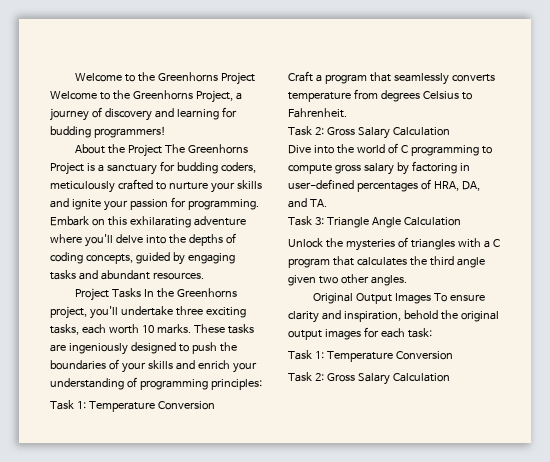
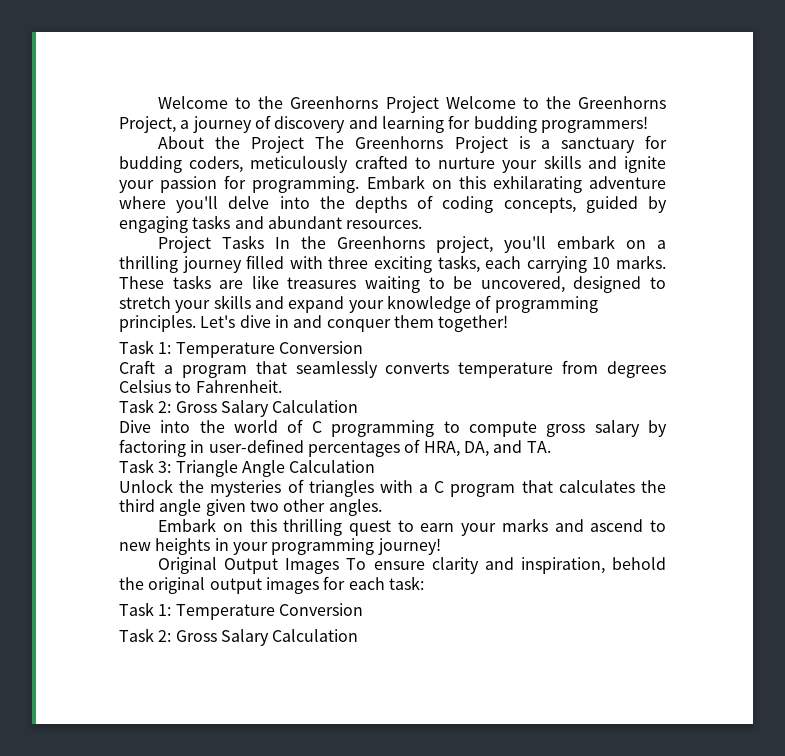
[120,306,173,316] undertake -> [557,235,666,249] [119,255,323,273] embark on a thrilling journey filled with
[108,324,139,334] worth -> [526,256,587,273] carrying
[68,342,237,355] [50,359,257,373] [50,377,262,390] ingeniously designed to push the boundaries of your skills and enrich your understanding of programming principles: -> [251,275,667,293] [119,295,598,313] [119,315,509,332] like treasures waiting to be uncovered, designed to stretch your skills and expand your knowledge of programming principles. Let's dive in and conquer them together!
(407, 280) none -> [158,518,666,536] [119,538,441,555] // Embark on this thrilling quest to earn your marks and ascend to new heights in your programming journey!

